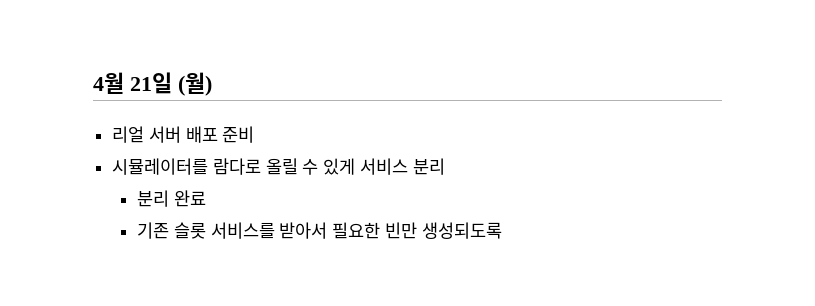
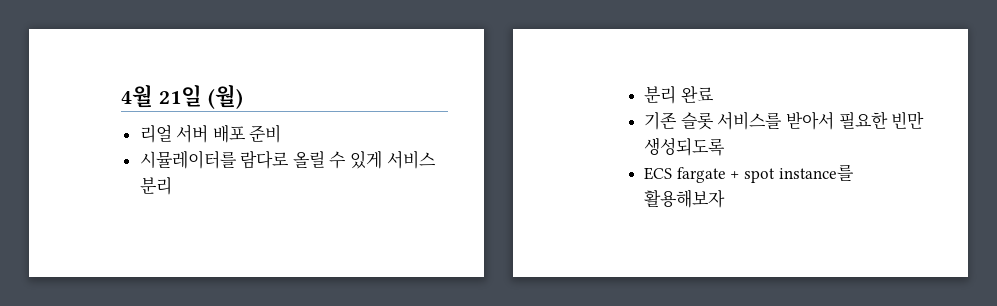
(502, 230) none -> [644,165,854,183] [644,189,726,208] // ECS fargate + spot instance를 활용해보자

